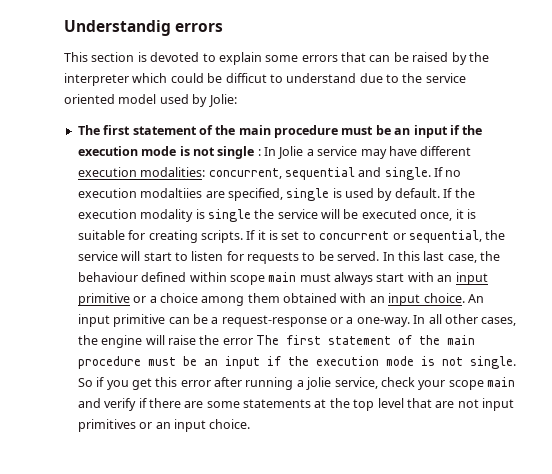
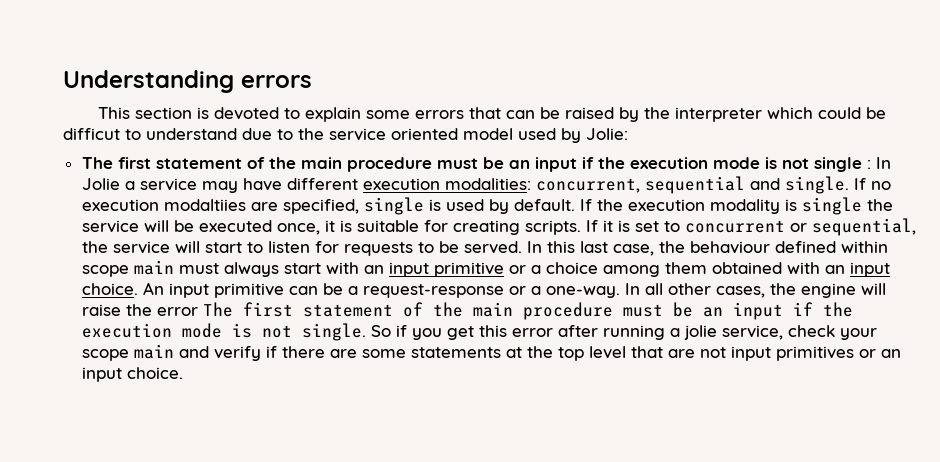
[64,20,171,36] Understandig -> [63,70,234,93] Understanding

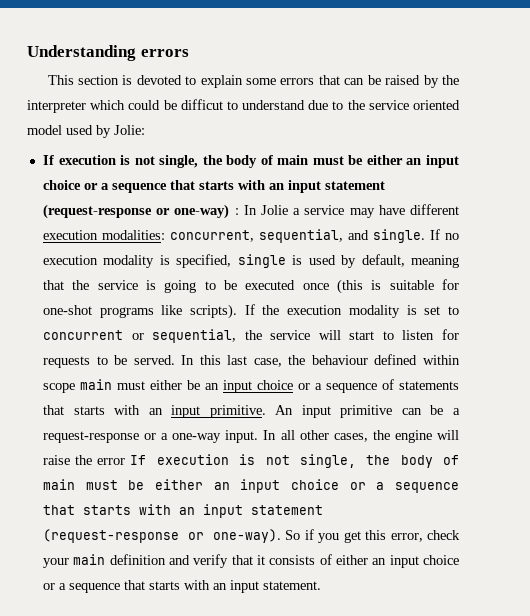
[81,157,862,172] The first statement of the main procedure must be an input if the execution mode is not single -> [42,155,460,168] [42,180,385,193] [42,204,230,219] If execution is not single, the body of main must be either an input choice or a sequence that starts with an input statement (request-response or one-way)
[644,176,745,194] sequential -> [258,229,343,243] sequential,
[163,199,278,211] modaltiies are -> [103,255,170,268] modality is
[513,199,575,211] default. -> [361,254,459,268] [42,279,459,294] [42,304,238,319] default, meaning that the service is going to be executed once (this is suitable for one-shot programs like scripts).
[801,197,893,215] [81,220,630,235] single the service will be executed once, it is suitable for creating scripts. If it is -> (417, 310) none
[223,262,890,277] [81,283,138,295] always start with an input primitive or a choice among them obtained with an input choice. -> [149,379,459,393] [42,405,266,418] either be an input choice or a sequence of statements that starts with an input primitive.
[545,286,620,298] one-way. -> [172,430,259,443] one-way input.
[202,302,853,320] [81,323,366,341] The first statement of the main procedure must be an input if the execution mode is not single. -> [130,454,460,468] [42,479,459,493] [42,504,323,518] [42,529,281,543] If execution is not single, the body of main must be either an input choice or a sequence that starts with an input statement (request-response or one-way).
[511,325,877,340] [81,344,901,361] [81,367,183,382] error after running a jolie service, check your scope main and verify if there are some statements at the top level that are not input primitives or an input choice. -> [390,530,460,542] [42,554,459,568] [42,580,321,593] error, check your main definition and verify that it consists of either an input choice or a sequence that starts with an input statement.

